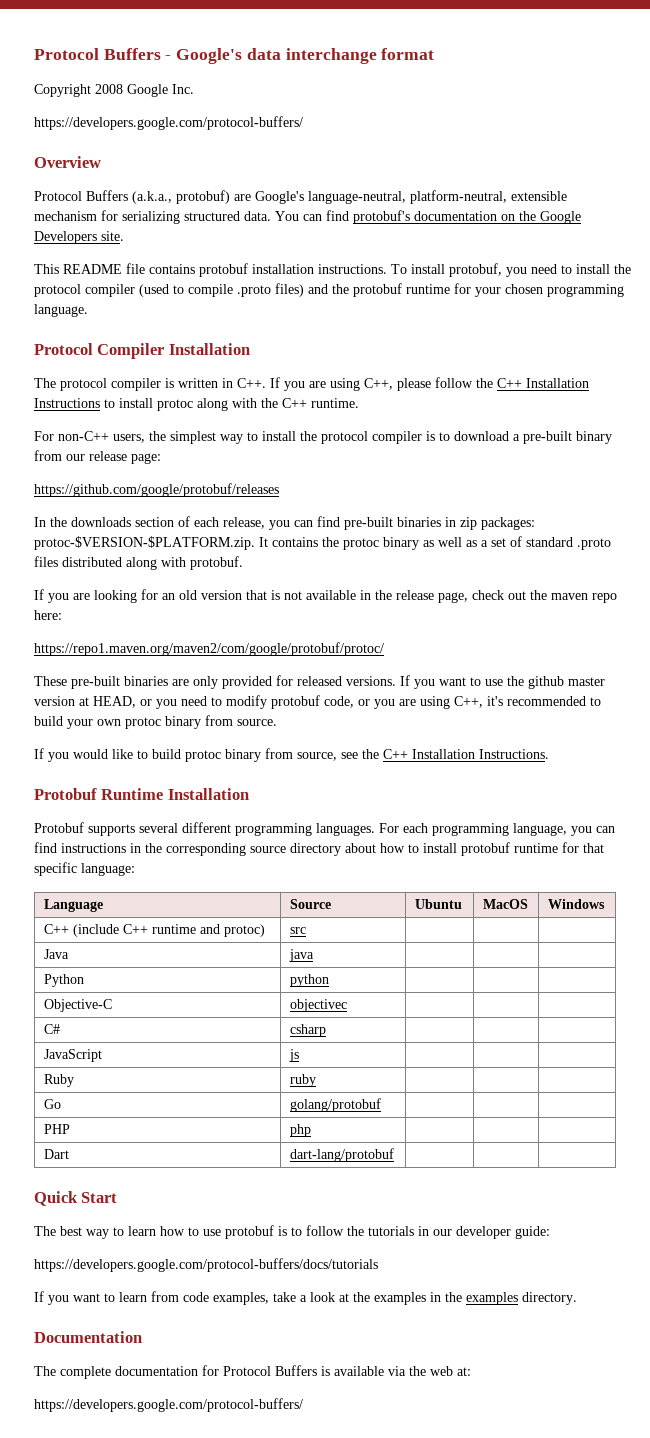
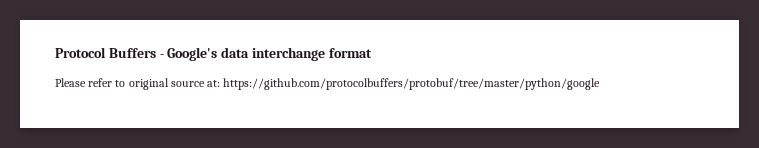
[34,84,194,97] [34,116,303,130] [34,156,101,168] [34,190,567,204] [34,210,581,224] [34,231,124,244] [34,263,631,277] [34,283,624,297] [34,304,88,317] [34,343,250,359] [34,377,589,391] [34,398,359,411] [34,431,612,444] [34,450,161,464] [34,483,279,497] [34,516,535,530] [34,536,611,550] [34,556,243,570] [34,589,617,603] [34,610,62,620] [34,642,384,656] [34,675,605,689] [34,695,601,709] [34,715,277,729] [34,748,549,762] [34,788,249,800] [34,822,615,836] [34,842,604,856] [34,862,135,876] [43,899,103,912] [289,899,331,909] [414,899,462,909] [482,899,528,909] [547,899,605,909] [43,924,265,937] [289,927,306,934] [43,949,69,959] [288,949,314,962] [43,974,84,987] [289,974,329,987] [43,999,112,1012] [289,999,347,1012] [43,1024,60,1034] [289,1024,326,1037] [43,1049,102,1062] [288,1049,299,1062] [43,1074,74,1087] [289,1074,316,1087] [43,1099,61,1109] [289,1098,381,1112] [43,1124,70,1134] [289,1124,311,1137] [43,1149,69,1159] [289,1148,394,1162] [34,1191,118,1206] [34,1225,550,1239] [34,1258,378,1272] [34,1291,577,1305] [34,1331,142,1343] [34,1365,453,1379] Copyright 2008 Google Inc. // https://developers.google.com/protocol-buffers/ // Overview // Protocol Buffers (a.k.a., protobuf) are Google's language-neutral, platform-neutral, extensible mechanism for serializing structured data. You can find protobuf's documentation on the Google Developers site. // This README file contains protobuf installation instructions. To install protobuf, you need to install the protocol compiler (used to compile .proto files) and the protobuf runtime for your chosen programming language. // Protocol Compiler Installation // The protocol compiler is written in C++. If you are using C++, please follow the C++ Installation Instructions to install protoc along with the C++ runtime. // For non-C++ users, the simplest way to install the protocol compiler is to download a pre-built binary from our release page: // https://github.com/google/protobuf/releases // In the downloads section of each release, you can find pre-built binaries in zip packages: protoc-$VERSION-$PLATFORM.zip. It contains the protoc binary as well as a set of standard .proto files distributed along with protobuf. // If you are looking for an old version that is not available in the release page, check out the maven repo here: // https://repo1.maven.org/maven2/com/google/protobuf/protoc/ // These pre-built binaries are only provided for released versions. If you want to use the github master version at HEAD, or you need to modify protobuf code, or you are using C++, it's recommended to build your own protoc binary from source. // If you would like to build protoc binary from source, see the C++ Installation Instructions. // Protobuf Runtime Installation // Protobuf supports several different programming languages. For each programming language, you can find instructions in the corresponding source directory about how to install protobuf runtime for that specific language: // Language | Source | Ubuntu | MacOS | Windows // C++ (include C++ runtime and protoc) | src | | | // Java | java | | | // Python | python | | | // Objective-C | objectivec | | | // C# | csharp | | | // JavaScript | js | | | // Ruby | ruby | | | // Go | golang/protobuf | | | // PHP | php | | | // Dart | dart-lang/protobuf | | | // Quick Start // The best way to learn how to use protobuf is to follow the tutorials in our developer guide: // https://developers.google.com/protocol-buffers/docs/tutorials // If you want to learn from code examples, take a look at the examples in the examples directory. // Documentation // The complete documentation for Protocol Buffers is available via the web -> [55,78,205,90] Please refer to original source
[34,1398,303,1412] // https://developers.google.com/protocol-buffers/ -> [223,78,601,90] https://github.com/protocolbuffers/protobuf/tree/master/python/google

